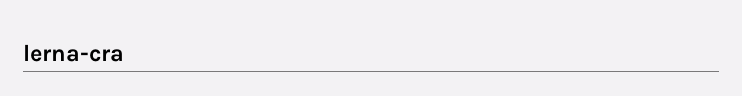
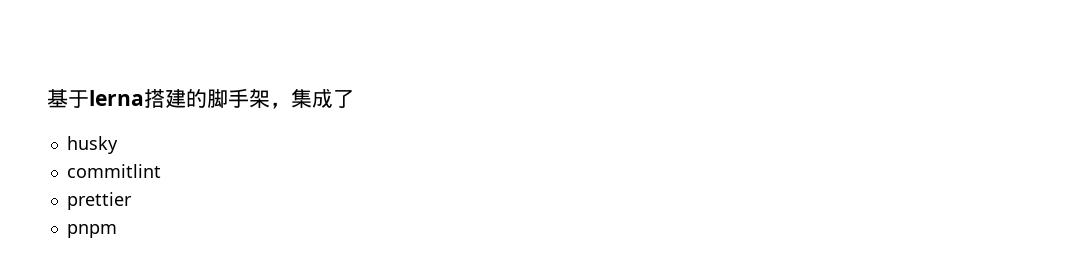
[23,44,124,62] lerna-cra -> [47,88,354,109] [66,136,118,154] [66,164,161,178] [66,192,132,210] [66,224,117,238] 基于lerna搭建的脚手架，集成了 // husky // commitlint // prettier // pnpm

